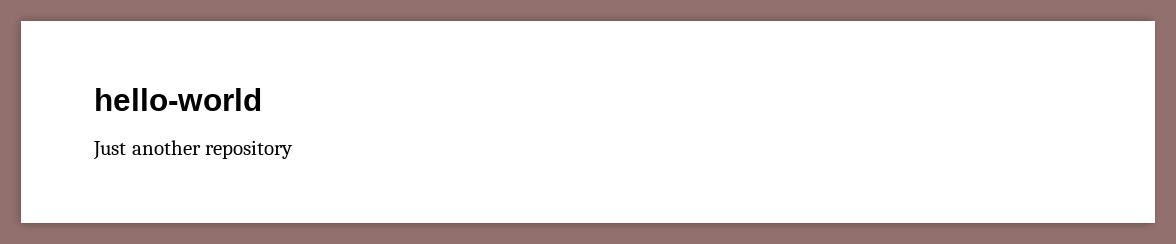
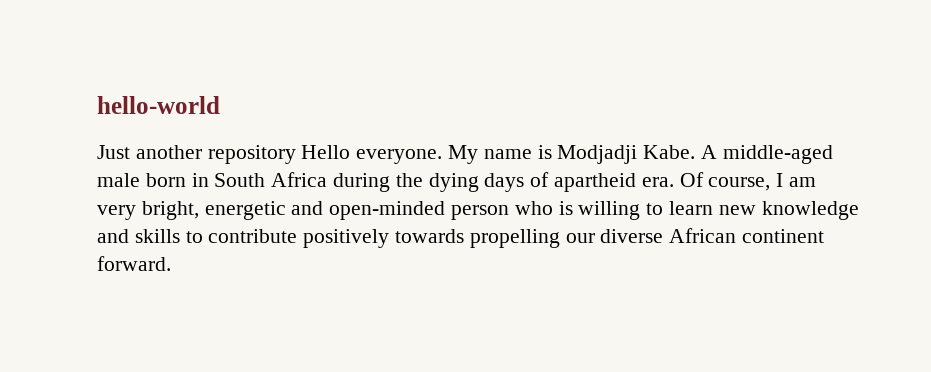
(294, 149) none -> [301,145,833,164] [97,172,817,192] [97,201,859,220] [97,228,825,248] [97,256,171,271] Hello everyone. My name is Modjadji Kabe. A middle-aged male born in South Africa during the dying days of apartheid era. Of course, I am very bright, energetic and open-minded person who is willing to learn new knowledge and skills to contribute positively towards propelling our diverse African continent forward.

